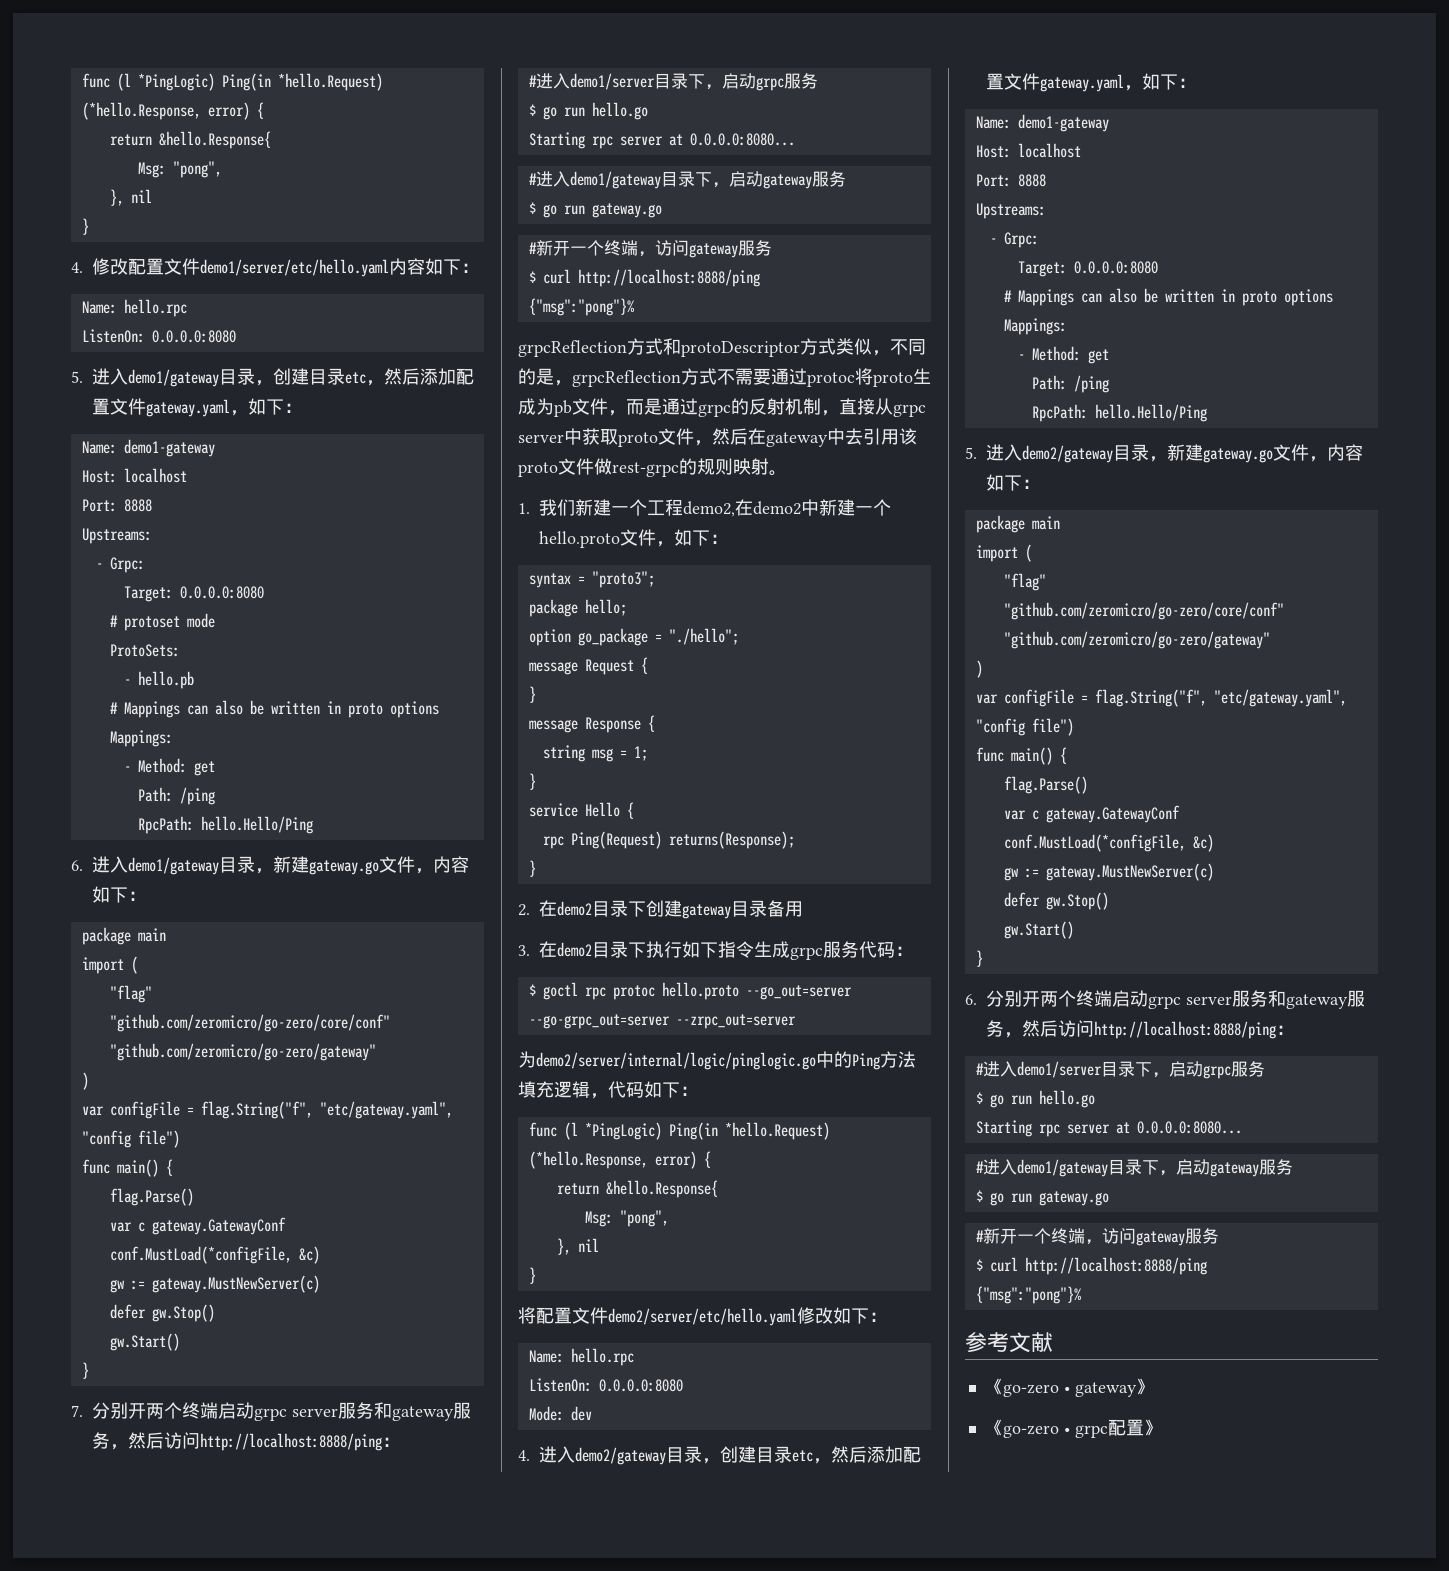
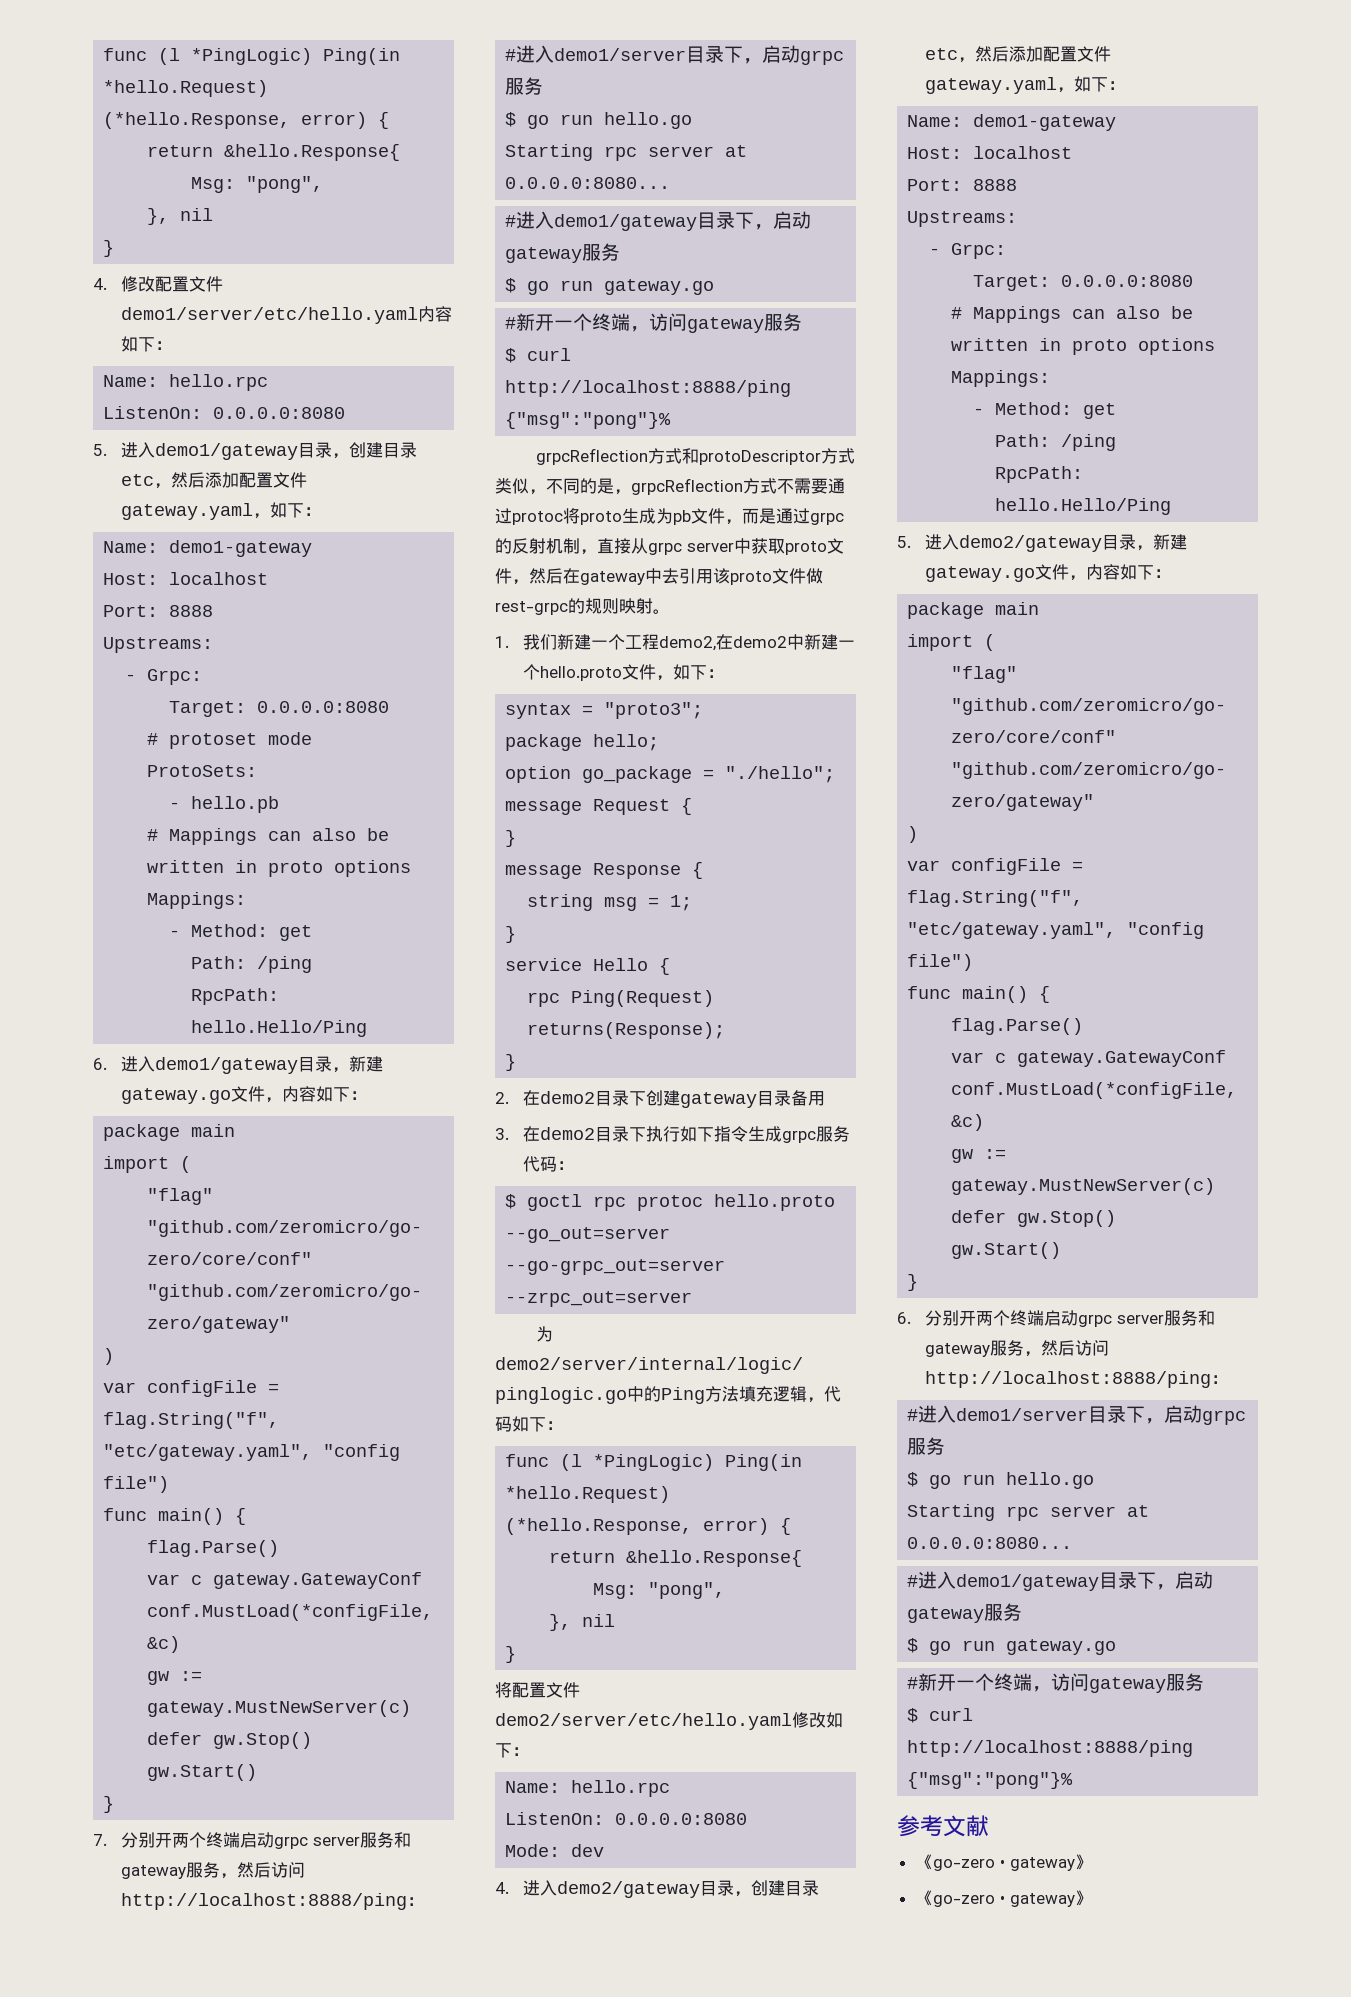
[1074,1419,1144,1438] grpc配置 -> [1009,1893,1075,1907] gateway

